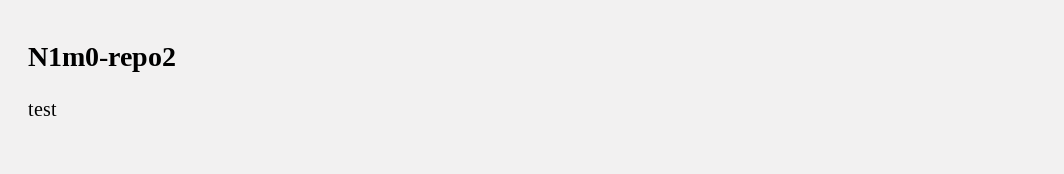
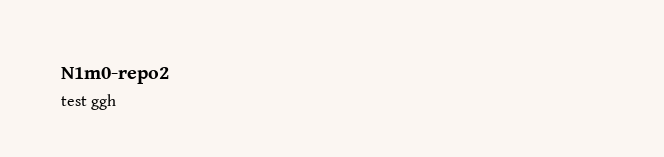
(57, 110) none -> [91,94,117,110] ggh

